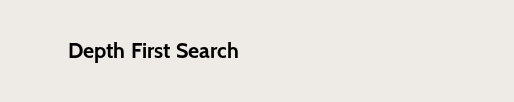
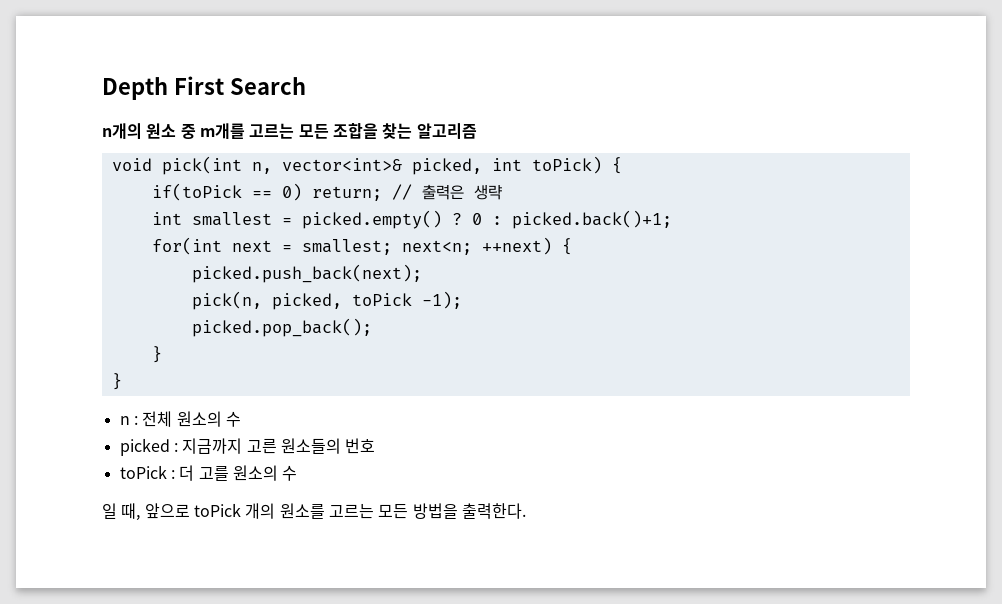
(239, 50) none -> [102,123,477,139] [111,156,622,175] [151,183,502,201] [151,210,672,229] [151,237,572,255] [191,264,422,283] [191,291,462,310] [191,318,372,337] [151,346,162,363] [111,373,122,390] [119,411,241,427] [119,438,376,456] [119,465,298,481] [102,503,526,521] // n개의 원소 중 m개를 고르는 모든 조합을 찾는 알고리즘 // void pick(int n, vector<int>& picked, int toPick) { // if(toPick == 0) return; // 출력은 생략 // int smallest = picked.empty() ? 0 : picked.back()+1; // for(int next = smallest; next<n; ++next) { // picked.push_back(next); // pick(n, picked, toPick -1); // picked.pop_back(); // } // } // n : 전체 원소의 수 // picked : 지금까지 고른 원소들의 번호 // toPick : 더 고를 원소의 수 // 일 때, 앞으로 toPick 개의 원소를 고르는 모든 방법을 출력한다.

